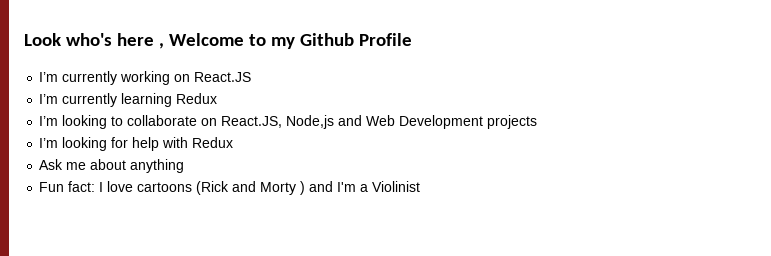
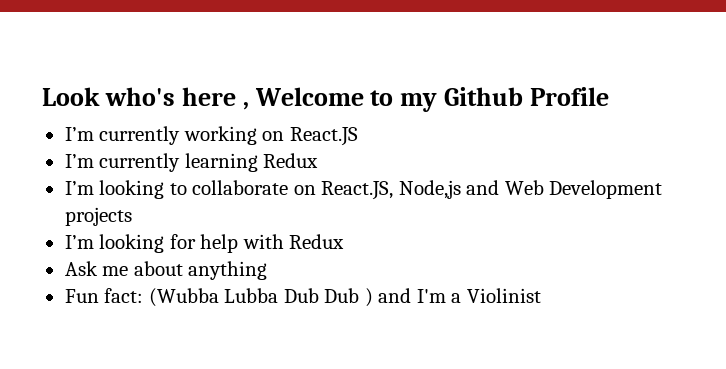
[99,181,297,195] I love cartoons (Rick and Morty -> [148,288,360,307] (Wubba Lubba Dub Dub

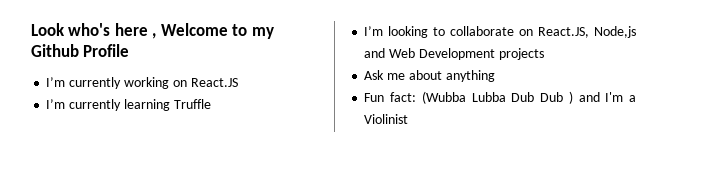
[263,153,319,168] Redux -> [173,99,211,109] Truffle
[64,234,345,253] // I’m looking for help with Redux -> (544, 54) none

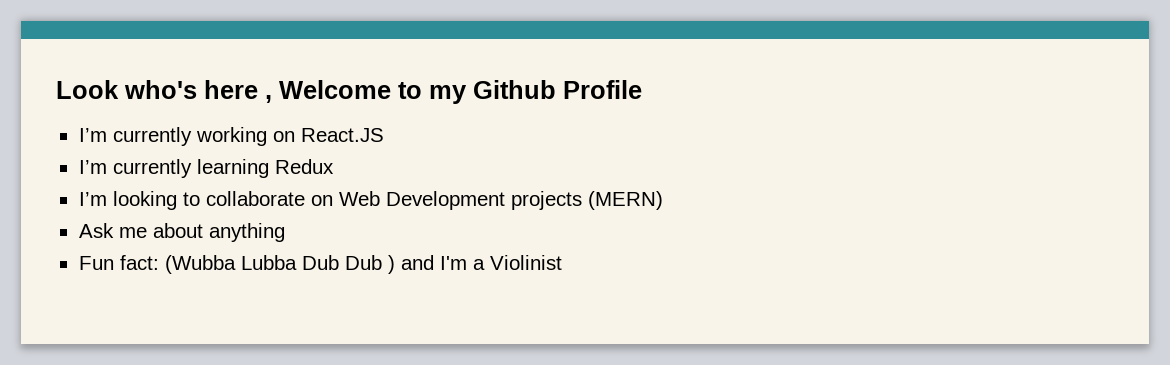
[173,99,211,109] Truffle -> [274,159,334,174] Redux
[538,26,636,38] [364,48,386,58] React.JS, Node,js and -> (333, 200) none
(544, 54) none -> [587,191,663,210] (MERN)

